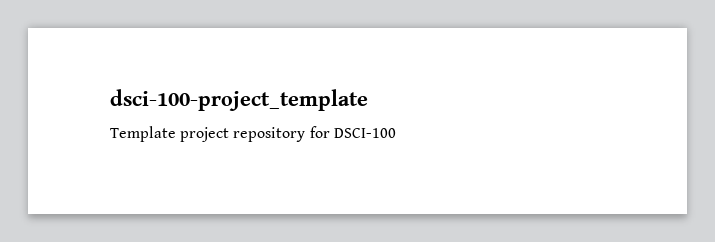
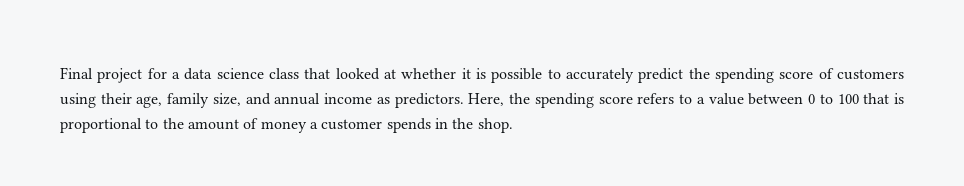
[110,89,368,111] [110,126,396,142] dsci-100-project_template // Template project repository for DSCI-100 -> [60,67,905,83] [60,93,905,108] [60,118,513,133] Final project for a data science class that looked at whether it is possible to accurately predict the spending score of customers using their age, family size, and annual income as predictors. Here, the spending score refers to a value between 0 to 100 that is proportional to the amount of money a customer spends in the shop.

